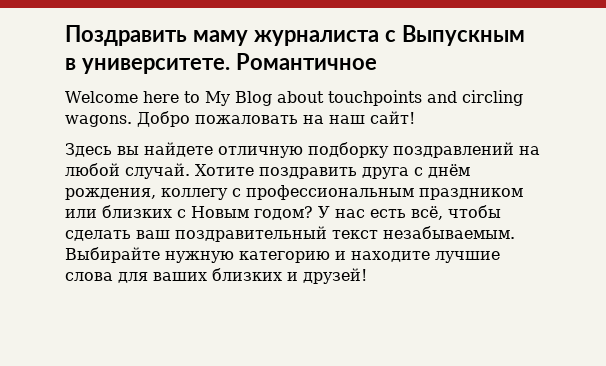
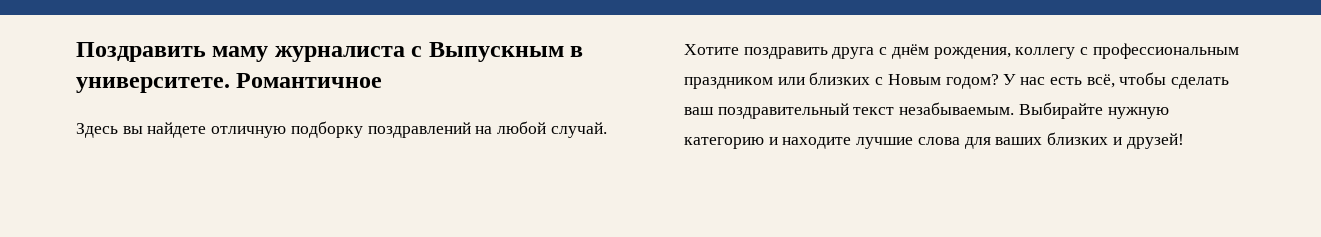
[65,90,523,106] [65,111,415,127] // Welcome here to My Blog about touchpoints and circling wagons. Добро пожаловать на наш сайт! -> (383, 80) none

